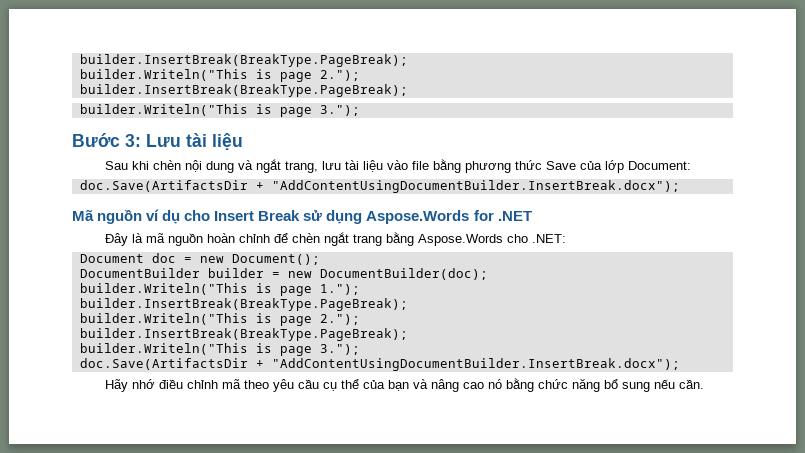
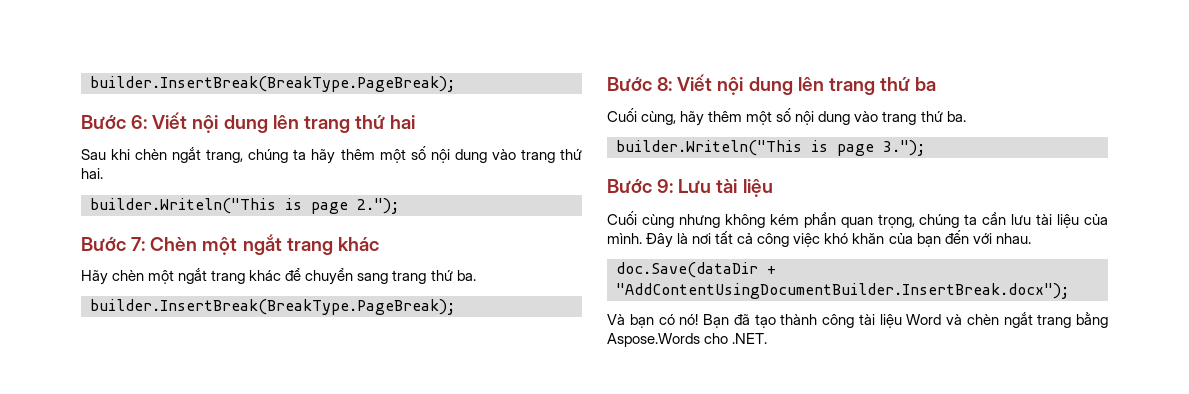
[79,54,408,67] [79,69,360,82] [79,84,408,97] builder.InsertBreak(BreakType.PageBreak); // builder.Writeln("This is page 2."); // builder.InsertBreak(BreakType.PageBreak); -> [90,76,455,92] [81,112,416,133] [81,146,582,164] [81,168,103,179] [90,198,399,214] [81,234,379,255] [81,268,476,285] [90,299,455,315] [607,74,937,95] [607,108,966,126] builder.InsertBreak(BreakType.PageBreak); // Bước 6: Viết nội dung lên trang thứ hai // Sau khi chèn ngắt trang, chúng ta hãy thêm một số nội dung vào trang thứ hai. // builder.Writeln("This is page 2."); // Bước 7: Chèn một ngắt trang khác // Hãy chèn một ngắt trang khác để chuyển sang trang thứ ba. // builder.InsertBreak(BreakType.PageBreak); // Bước 8: Viết nội dung lên trang thứ ba // Cuối cùng, hãy thêm một số nội dung vào trang thứ ba.
[125,134,141,147] 3: -> [657,179,674,193] 9:
[104,159,691,173] [79,180,680,193] [72,209,532,224] [104,233,288,246] Sau khi chèn nội dung và ngắt trang, lưu tài liệu vào file bằng phương thức Save của lớp Document: // doc.Save(ArtifactsDir + "AddContentUsingDocumentBuilder.InsertBreak.docx"); // Mã nguồn ví dụ cho Insert Break sử dụng Aspose.Words for .NET // Đây là mã nguồn hoàn chỉnh để -> [607,211,1108,228] [607,230,1031,248] [616,262,776,278] [616,283,1069,299] [607,314,962,328] Cuối cùng nhưng không kém phần quan trọng, chúng ta cần lưu tài liệu của mình. Đây là nơi tất cả công việc khó khăn của bạn đến với nhau. // doc.Save(dataDir + "AddContentUsingDocumentBuilder.InsertBreak.docx"); // Và bạn có nó! Bạn đã tạo thành công tài liệu Word và
[531,234,566,243] [79,253,320,265] [79,268,488,280] [79,283,360,296] [79,298,408,311] [79,313,360,326] [79,328,408,341] [79,343,360,356] [79,358,680,371] [104,378,704,392] .NET: // Document doc = new Document(); // DocumentBuilder builder = new DocumentBuilder(doc); // builder.Writeln("This is page 1."); // builder.InsertBreak(BreakType.PageBreak); // builder.Writeln("This is page 2."); // builder.InsertBreak(BreakType.PageBreak); // builder.Writeln("This is page 3."); // doc.Save(ArtifactsDir + "AddContentUsingDocumentBuilder.InsertBreak.docx"); // Hãy nhớ điều chỉnh mã theo yêu cầu cụ thể của bạn và nâng cao nó bằng chức năng bổ sung nếu cần. -> [732,333,768,344] .NET.

